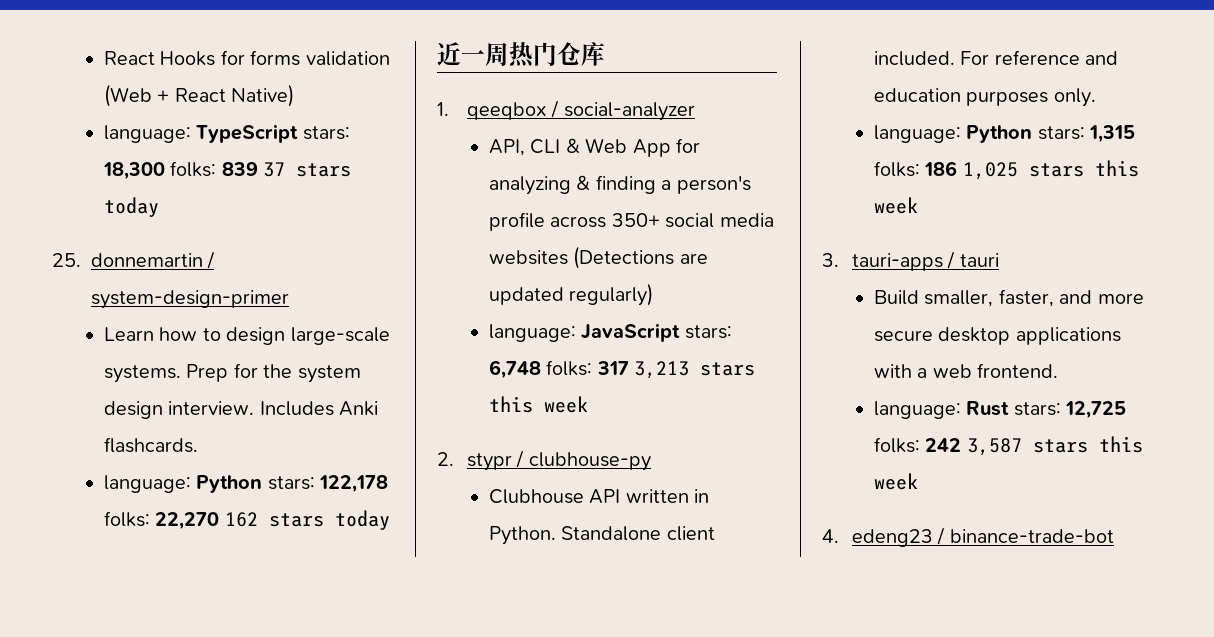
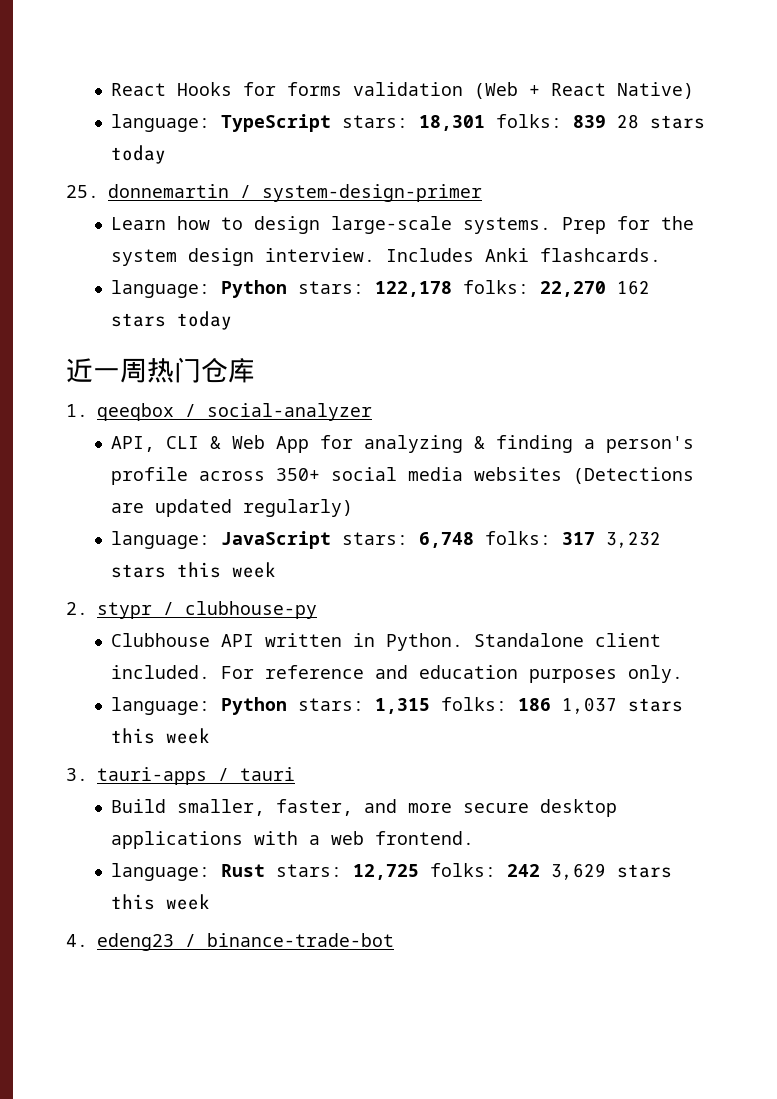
[103,162,166,180] 18,300 -> [418,115,485,131] 18,301
[263,162,286,177] 37 -> [616,114,639,129] 28
[634,361,690,379] 3,213 -> [605,531,661,548] 3,232
[962,162,1018,180] 1,025 -> [561,697,617,714] 1,037
[966,438,1022,456] 3,587 -> [550,863,606,880] 3,629

